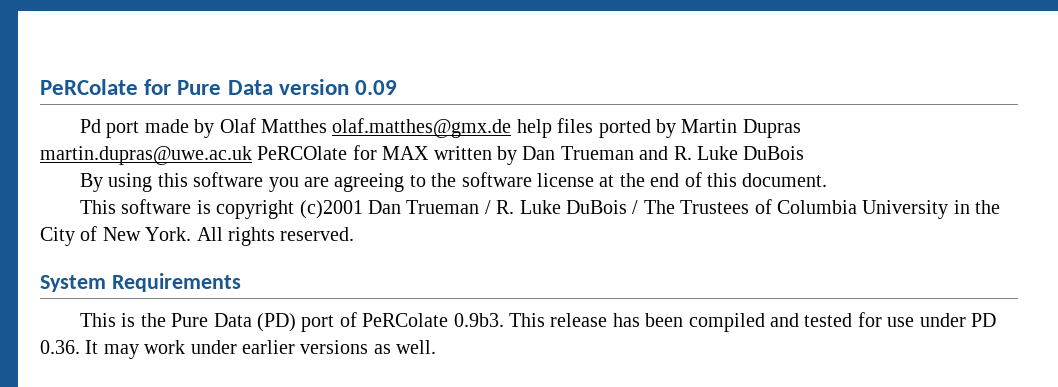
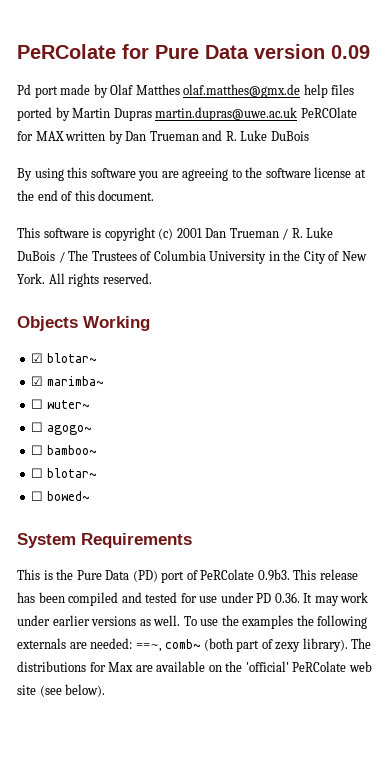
[299,200,363,219] (c)2001 -> [158,228,202,240] (c) 2001
(355, 234) none -> [17,316,150,331] [31,353,96,363] [31,376,103,386] [31,399,89,409] [31,422,91,435] [31,445,96,455] [31,468,96,478] [31,491,89,501] // Objects Working // ☑ blotar~ // ☑ marimba~ // ☐ wuter~ // ☐ agogo~ // ☐ bamboo~ // ☐ blotar~ // ☐ bowed~
(437, 347) none -> [183,615,368,629] [17,638,372,652] [17,661,372,672] [17,684,106,697] To use the examples the following externals are needed: ==~, comb~ (both part of zexy library). The distributions for Max are available on the 'official' PeRColate web site (see below).

